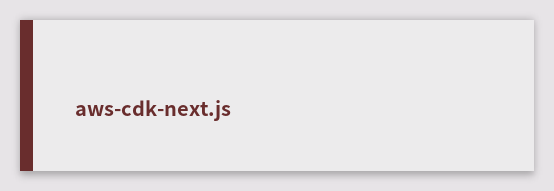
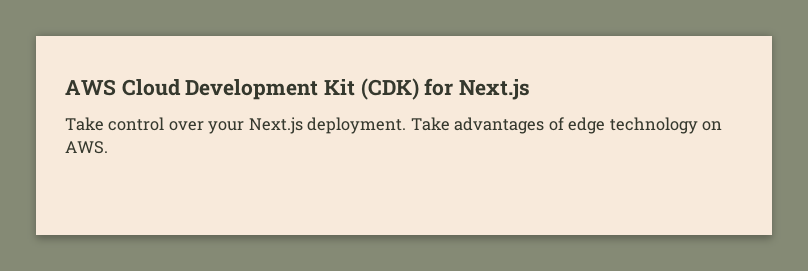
[75,100,231,121] aws-cdk-next.js -> [65,78,531,100] [65,117,723,134] [65,141,108,154] AWS Cloud Development Kit (CDK) for Next.js // Take control over your Next.js deployment. Take advantages of edge technology on AWS.

